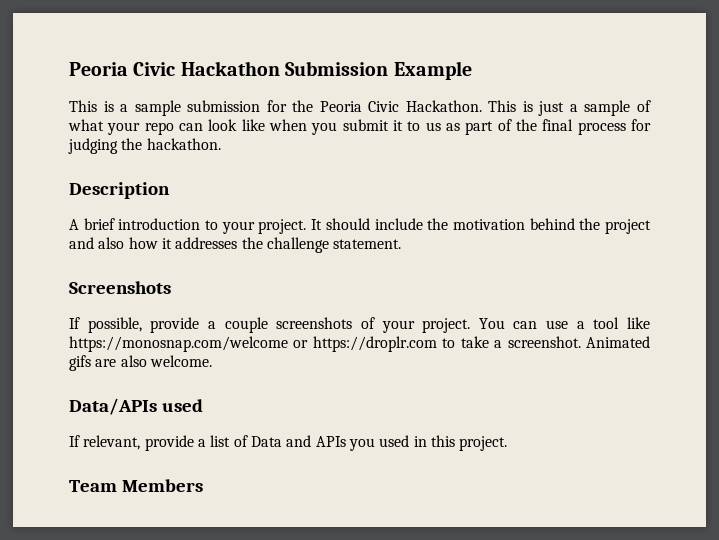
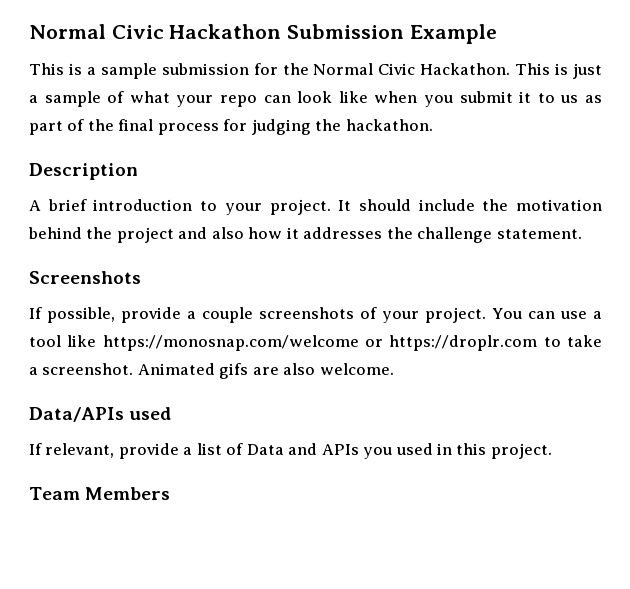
[69,62,128,76] Peoria -> [29,24,106,39] Normal
[319,101,362,112] Peoria -> [313,63,374,75] Normal

